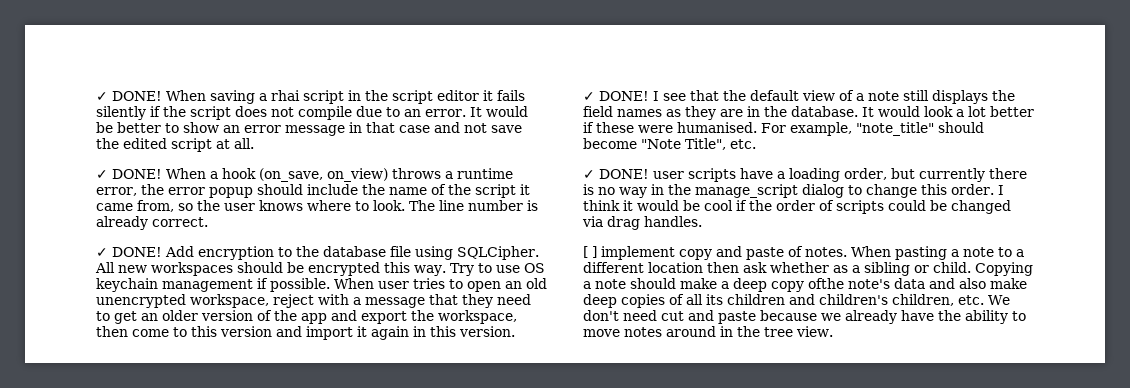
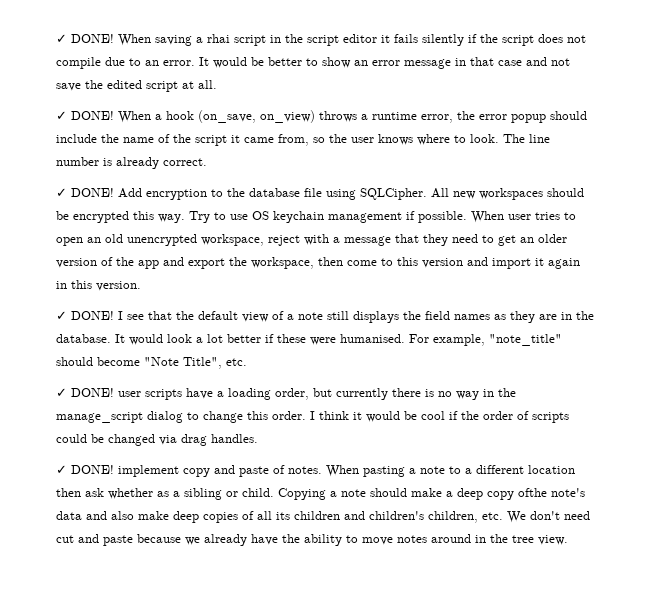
[583,246,597,258] [ ] -> [56,465,114,474] ✓ DONE!

